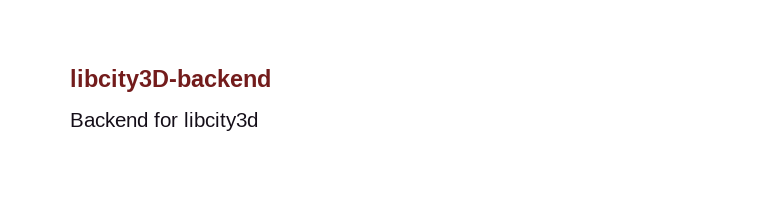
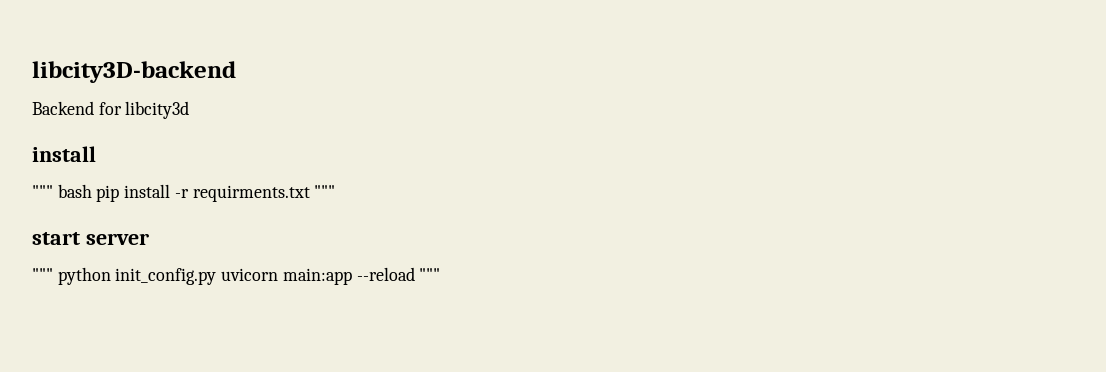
(258, 121) none -> [32,146,96,162] [32,184,336,202] [32,232,149,245] [32,267,441,285] // install // """ bash pip install -r requirments.txt """ // start server // """ python init_config.py uvicorn main:app --reload """

